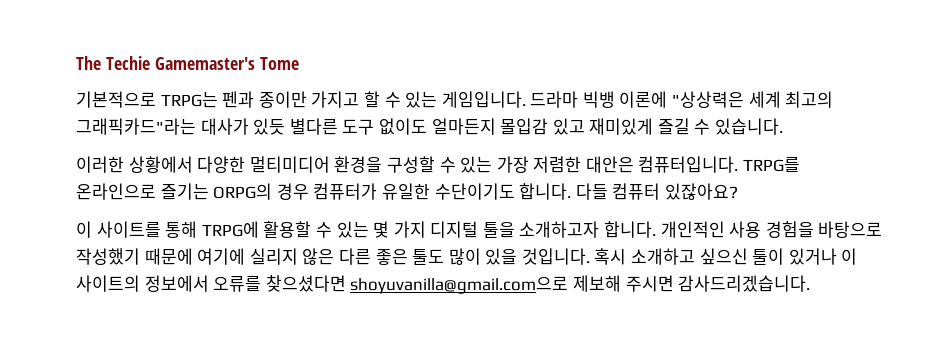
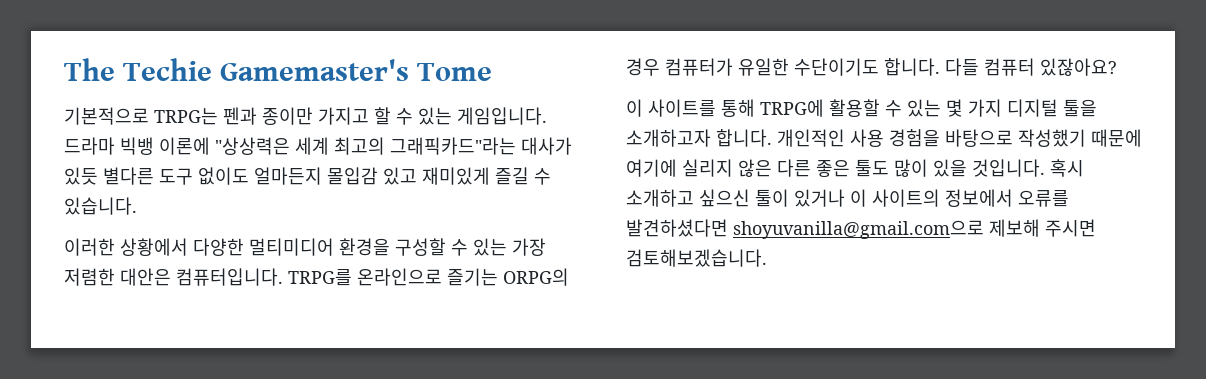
[265,275,346,292] 찾으셨다면 -> [626,219,728,237] 발견하셨다면
[678,275,811,292] 감사드리겠습니다. -> [626,249,767,267] 검토해보겠습니다.

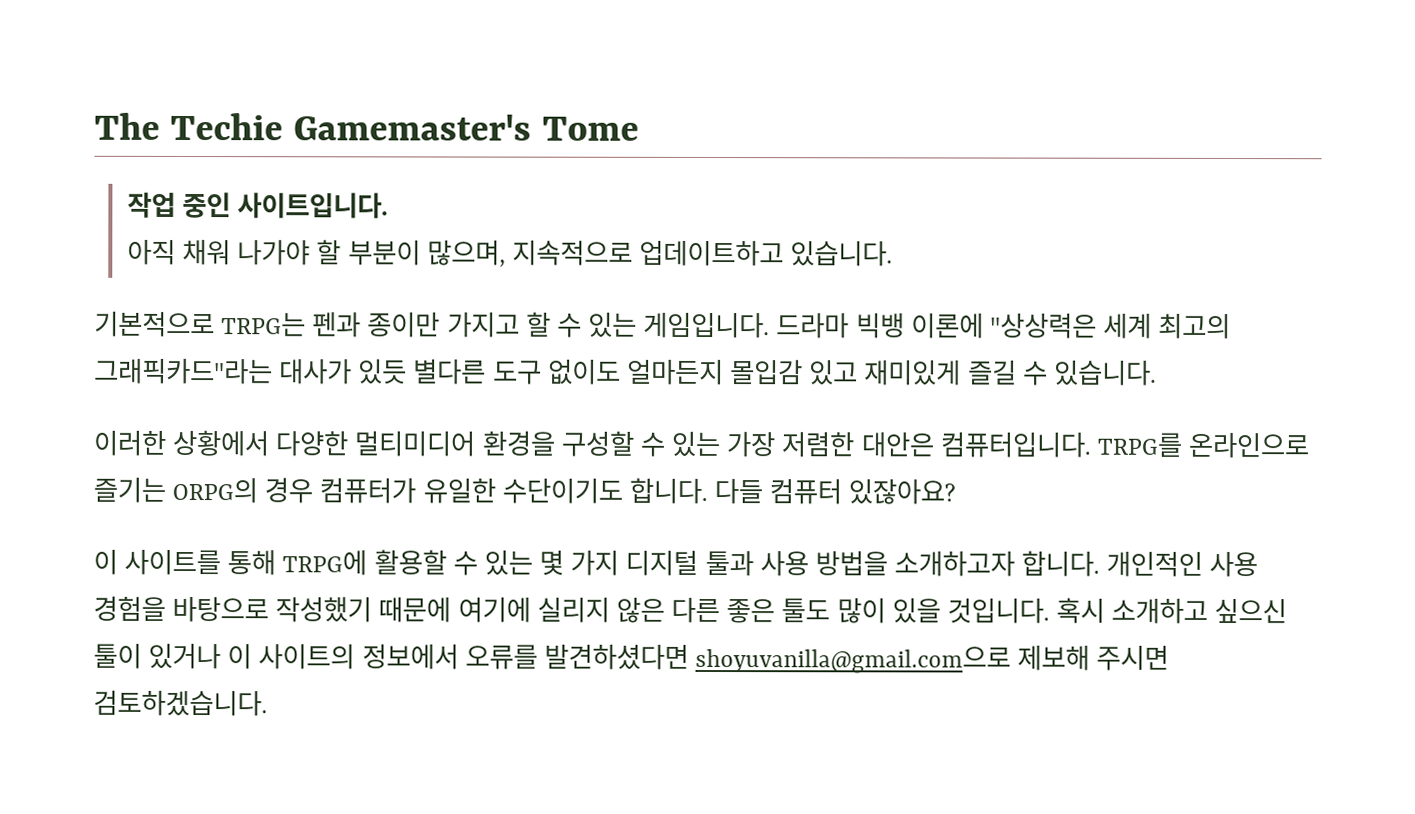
(492, 72) none -> [126,191,389,219] [126,238,894,268] // 작업 중인 사이트입니다. // 아직 채워 나가야 할 부분이 많으며, 지속적으로 업데이트하고 있습니다.
[1063,99,1097,117] 툴을 -> [704,550,888,577] 툴과 사용 방법을
[626,249,767,267] 검토해보겠습니다. -> [93,689,268,717] 검토하겠습니다.

